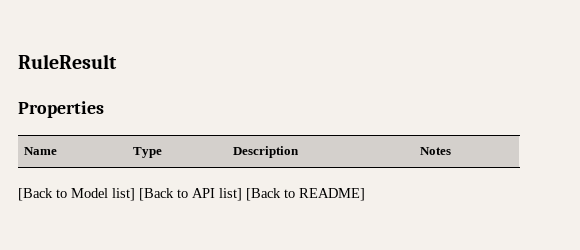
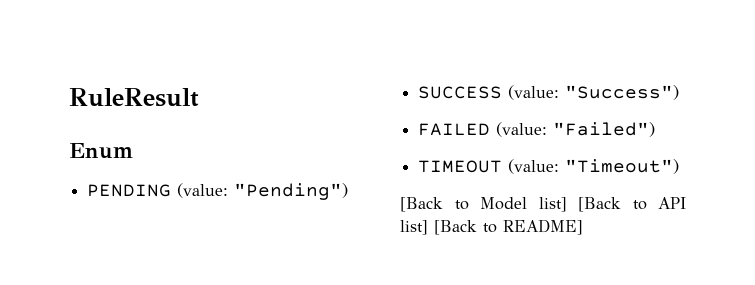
[18,101,104,118] [23,147,57,155] [132,147,162,158] [232,146,299,158] [419,147,451,155] Properties // Name | Type | Description | Notes -> [69,143,133,159] [87,183,349,200] [418,85,680,100] [418,122,656,137] [418,159,680,174] Enum // PENDING (value: "Pending") // SUCCESS (value: "Success") // FAILED (value: "Failed") // TIMEOUT (value: "Timeout")

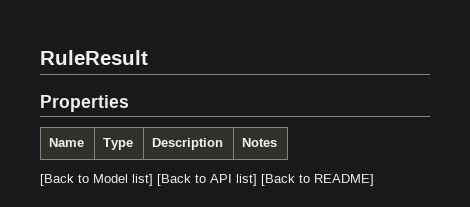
[69,143,133,159] [87,183,349,200] [418,85,680,100] [418,122,656,137] [418,159,680,174] Enum // PENDING (value: "Pending") // SUCCESS (value: "Success") // FAILED (value: "Failed") // TIMEOUT (value: "Timeout") -> [40,95,129,112] [49,138,85,147] [103,138,134,150] [152,138,224,150] [242,138,278,147] Properties // Name | Type | Description | Notes

